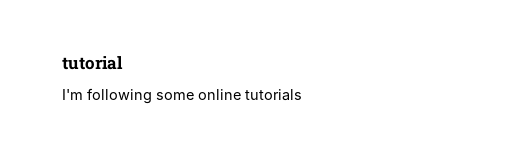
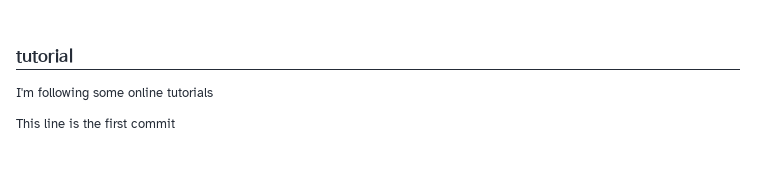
(302, 95) none -> [16,118,175,128] // This line is the first commit

